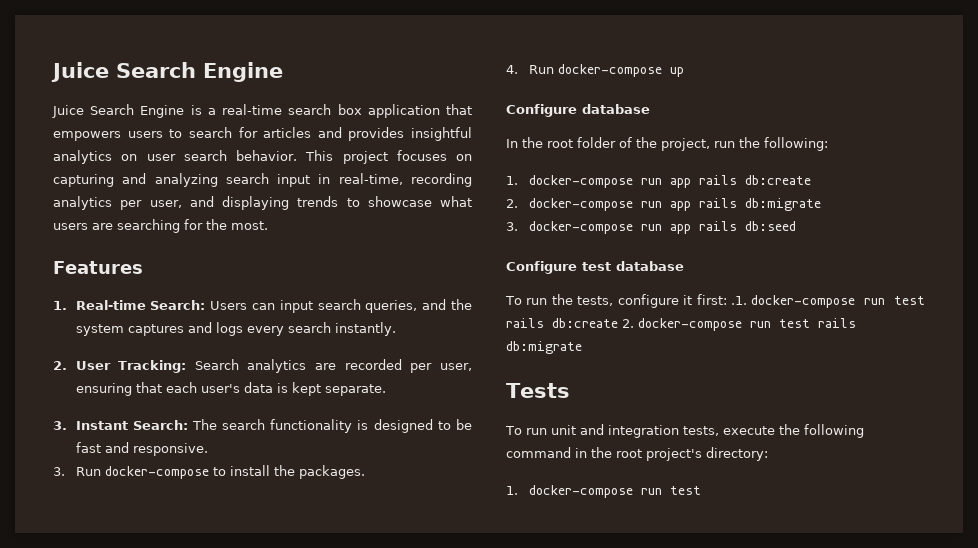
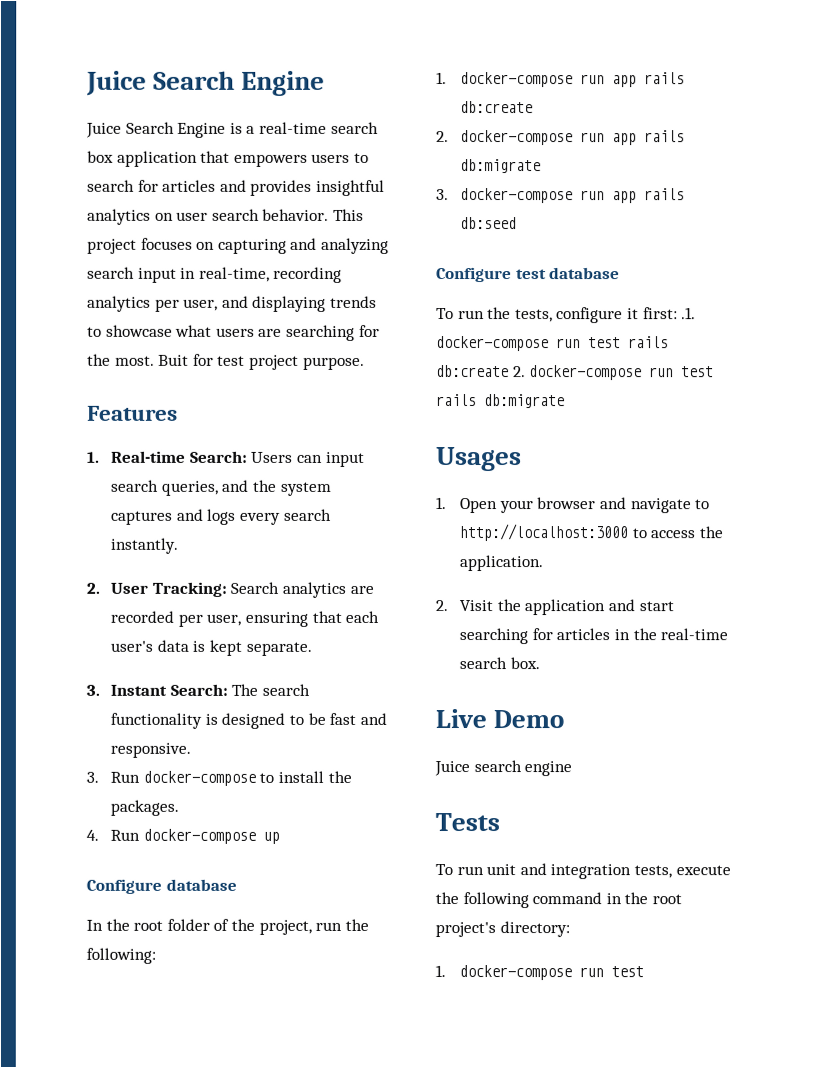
(268, 225) none -> [158,353,365,370] Buit for test project purpose.
(582, 347) none -> [436,447,522,472] [436,497,711,514] [459,524,724,542] [459,555,544,572] [435,599,674,616] [459,628,729,645] [459,657,540,670] [435,709,565,729] [434,760,573,777] // Usages // 1. Open your browser and navigate to http://localhost:3000 to access the application. // 2. Visit the application and start searching for articles in the real-time search box. // Live Demo // Juice search engine

